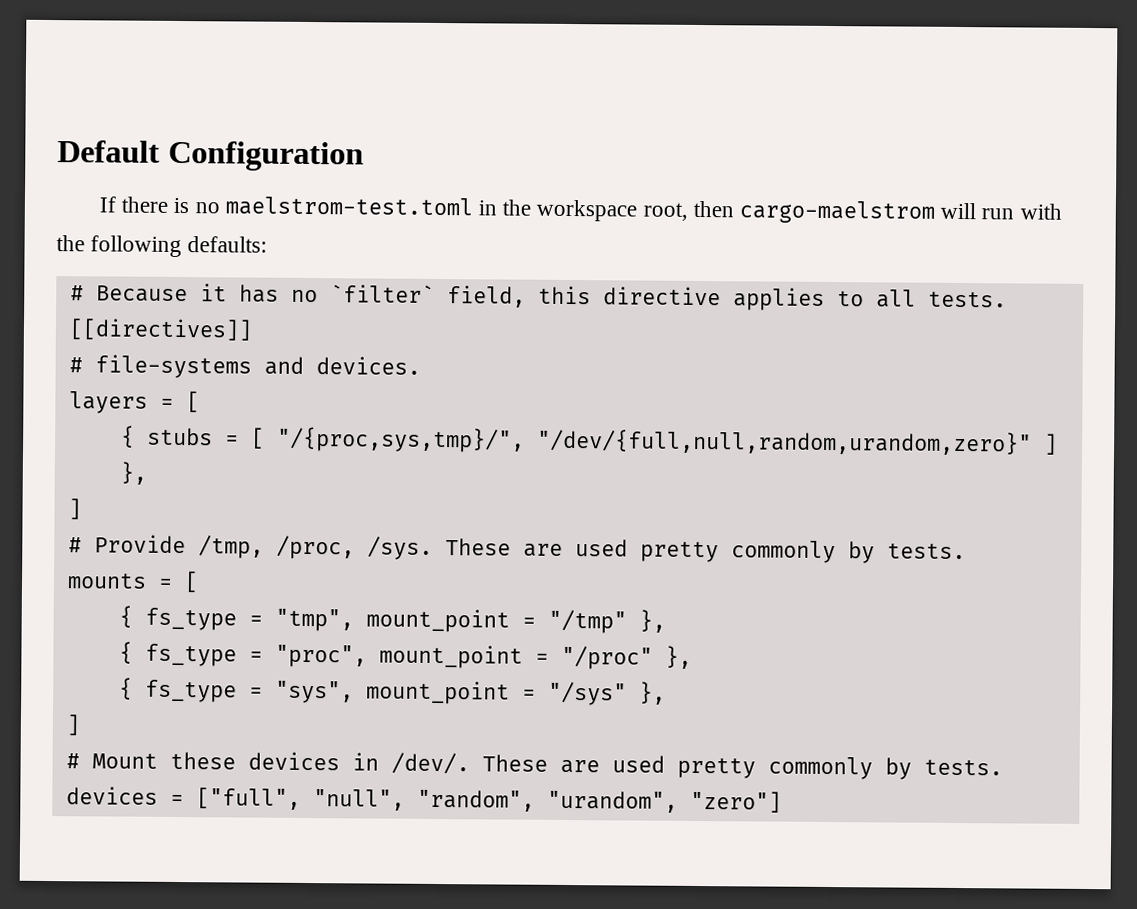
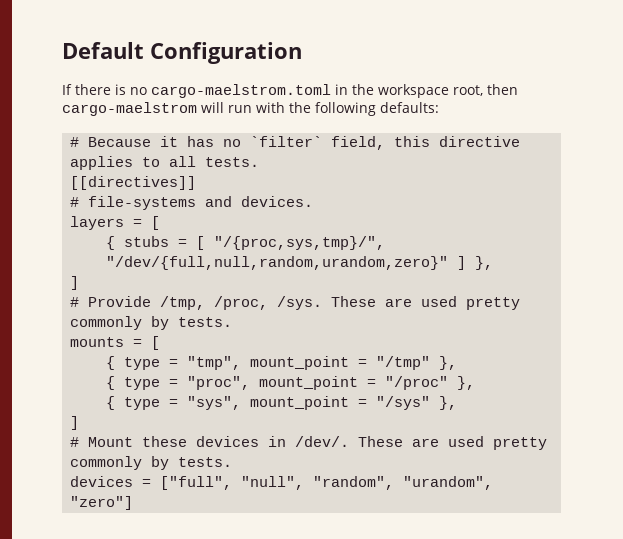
[224,196,473,217] maelstrom-test.toml -> [151,84,331,98] cargo-maelstrom.toml
[144,607,237,631] fs_type -> [124,357,161,370] type
[144,643,237,667] fs_type -> [124,377,161,390] type
[144,679,237,703] fs_type -> [124,397,161,410] type

